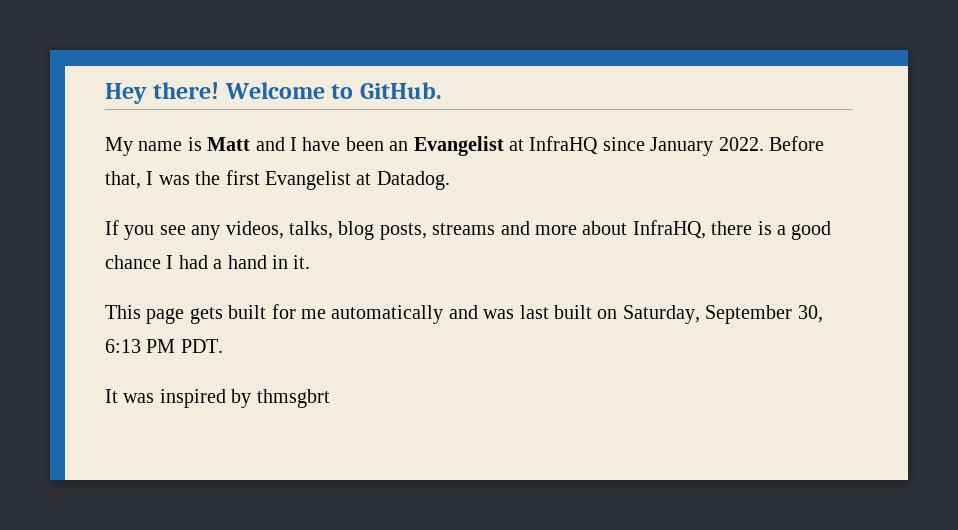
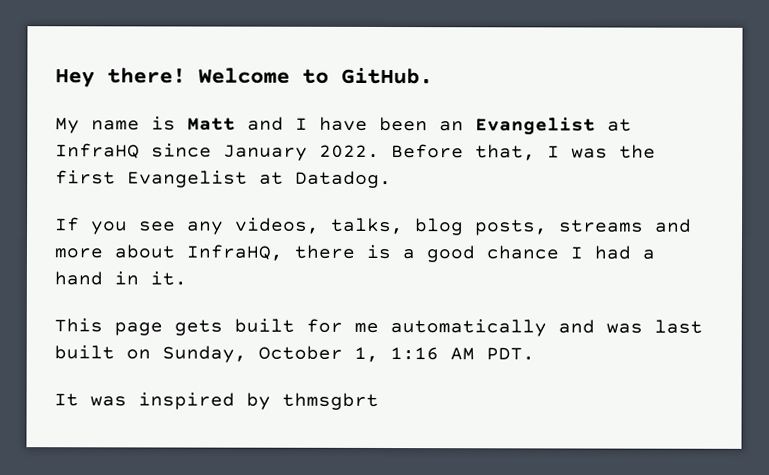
[622,305,823,324] [105,339,176,353] Saturday, September 30, 6:13 PM -> [162,345,475,363] Sunday, October 1, 1:16 AM

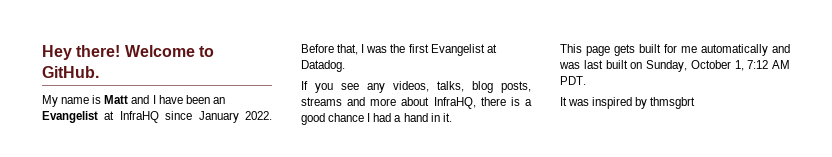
[390,347,439,361] 1:16 -> [747,60,769,69] 7:12

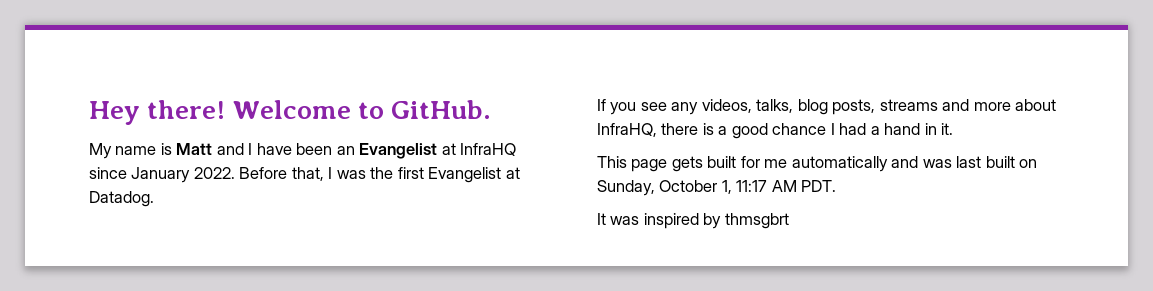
[747,60,769,69] 7:12 -> [736,180,768,192] 11:17

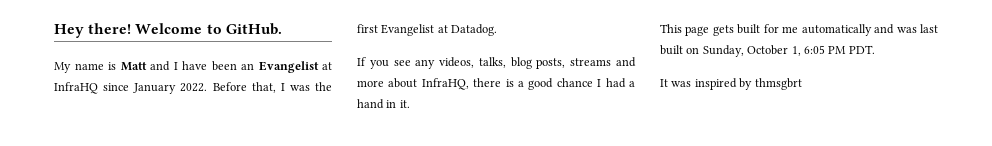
[736,180,797,192] 11:17 AM -> [803,45,847,54] 6:05 PM

